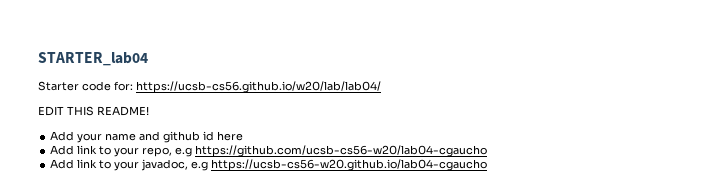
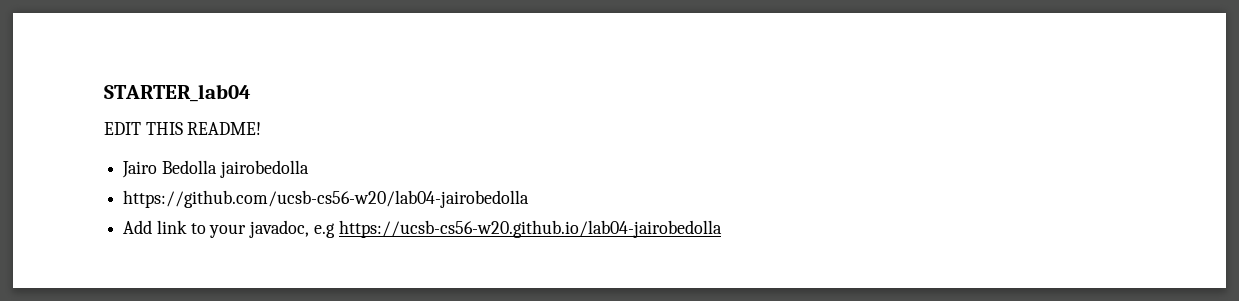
[38,81,381,93] // Starter code for: https://ucsb-cs56.github.io/w20/lab/lab04/ -> (251, 93) none
[50,131,244,143] [50,145,488,157] Add your name and github id here // Add link to your repo, e.g https://github.com/ucsb-cs56-w20/lab04-cgaucho -> [122,160,309,178] [123,190,530,208] Jairo Bedolla jairobedolla // https://github.com/ucsb-cs56-w20/lab04-jairobedolla
[211,159,488,171] https://ucsb-cs56-w20.github.io/lab04-cgaucho -> [338,220,722,238] https://ucsb-cs56-w20.github.io/lab04-jairobedolla

